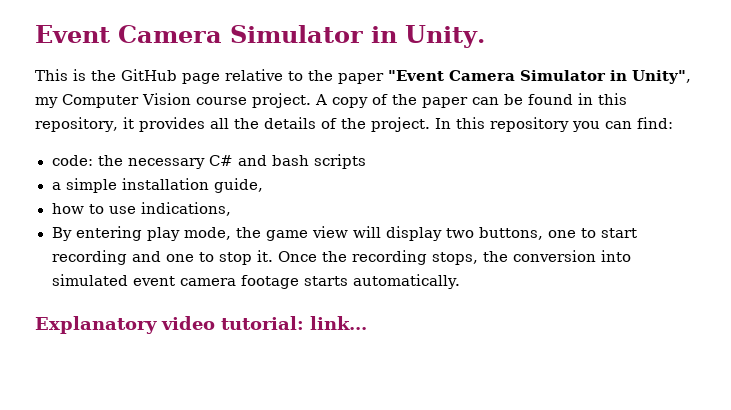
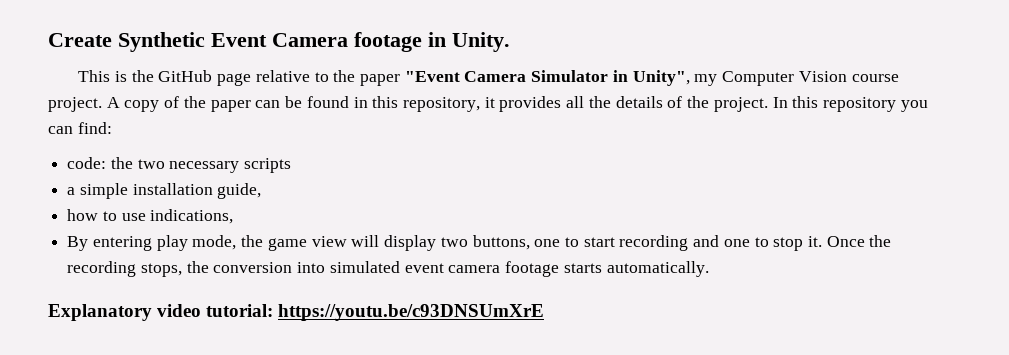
(35, 34) none -> [48,32,205,52] Create Synthetic
[230,25,363,43] Simulator -> [354,32,422,52] footage
[127,155,309,169] necessary C# and bash -> [137,159,240,173] two necessary
[310,316,367,330] link... -> [278,304,545,321] https://youtu.be/c93DNSUmXrE

